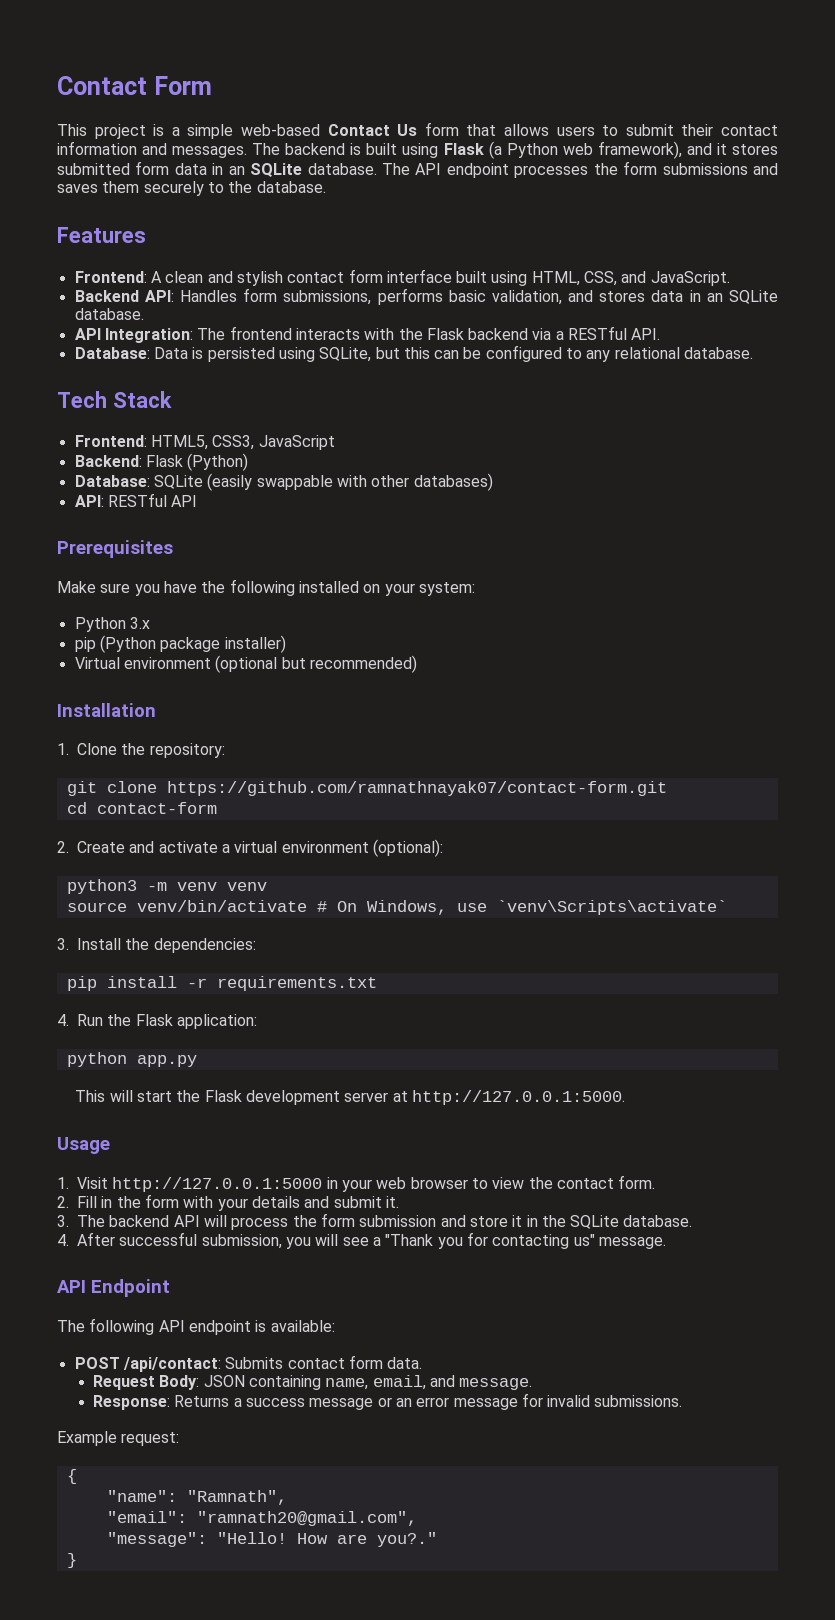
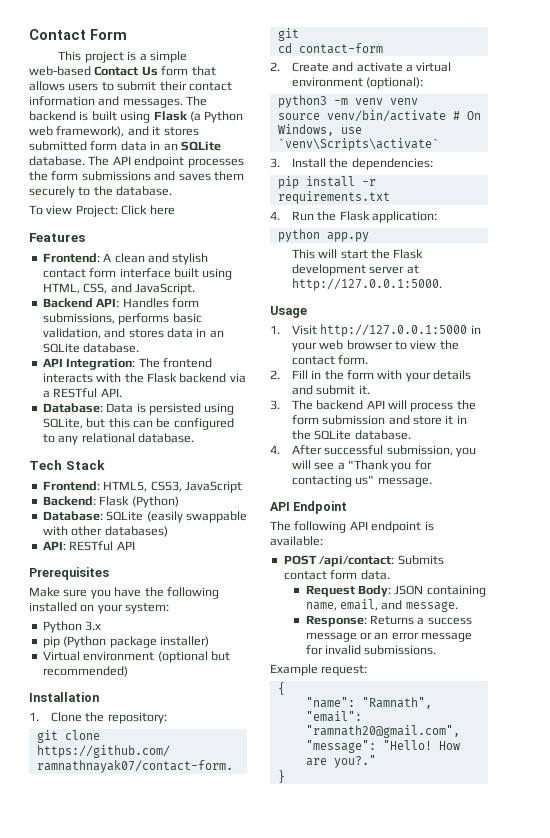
(326, 187) none -> [29,205,175,217] // To view Project: Click here

